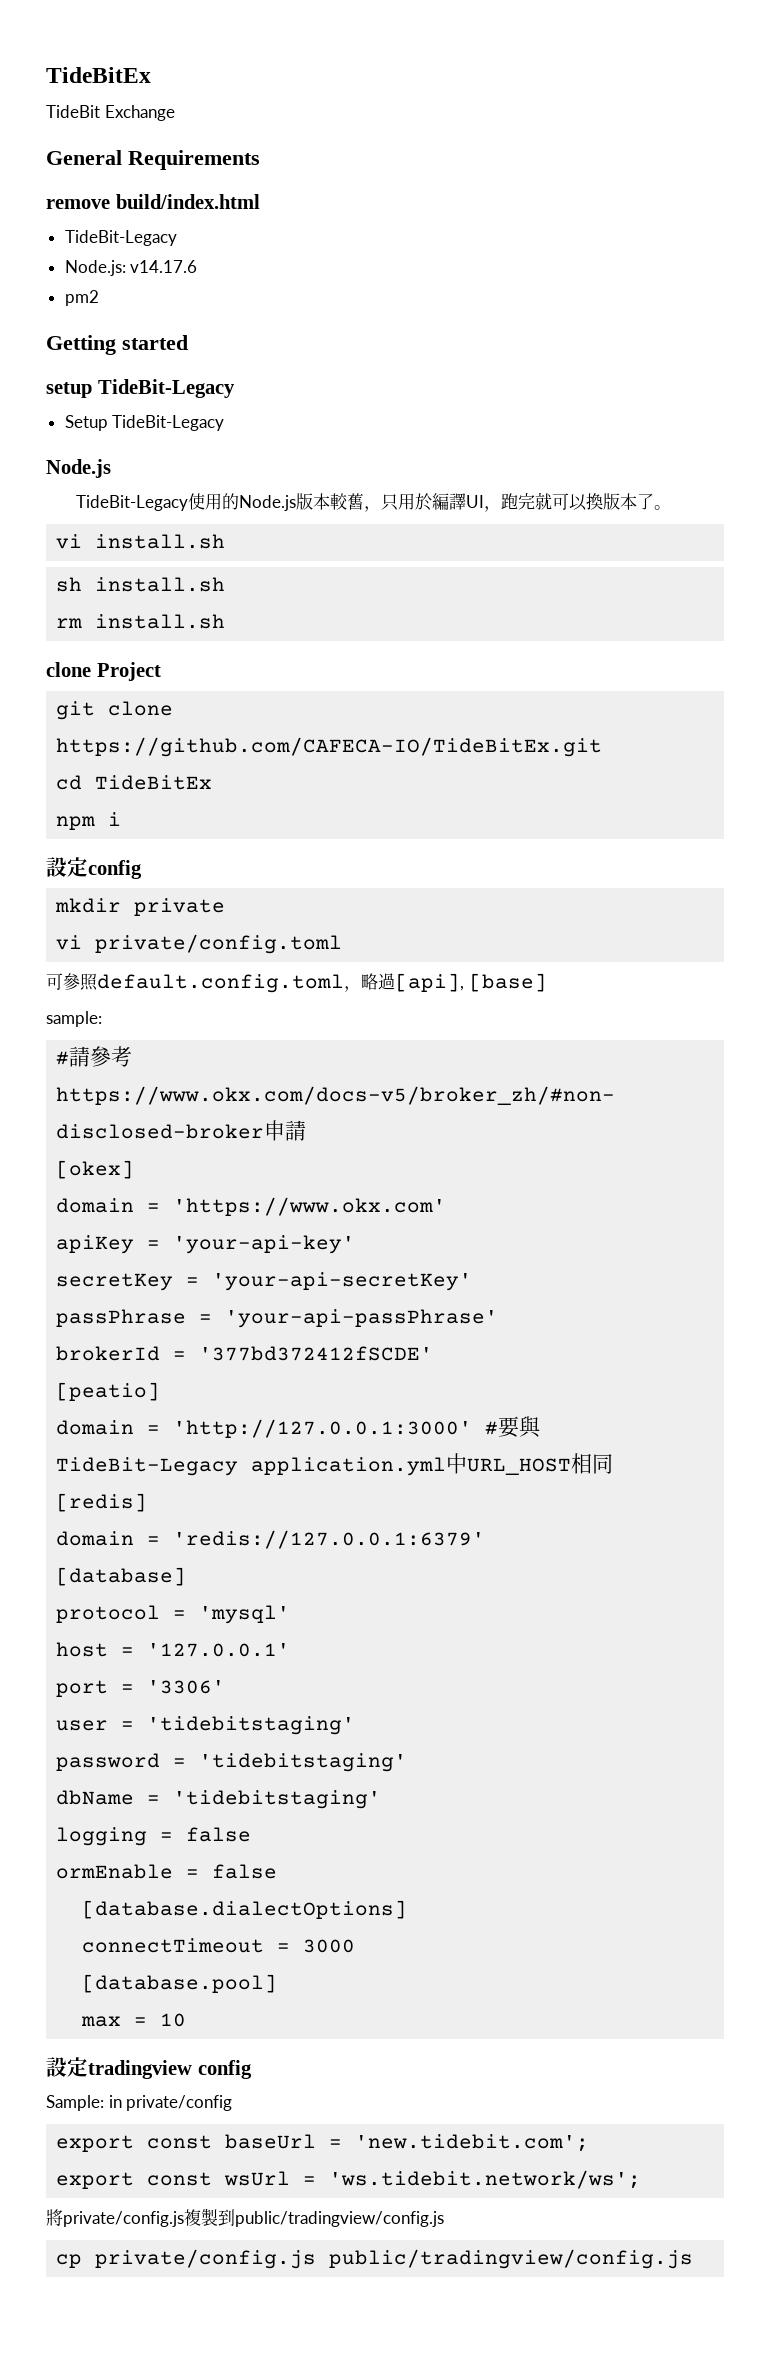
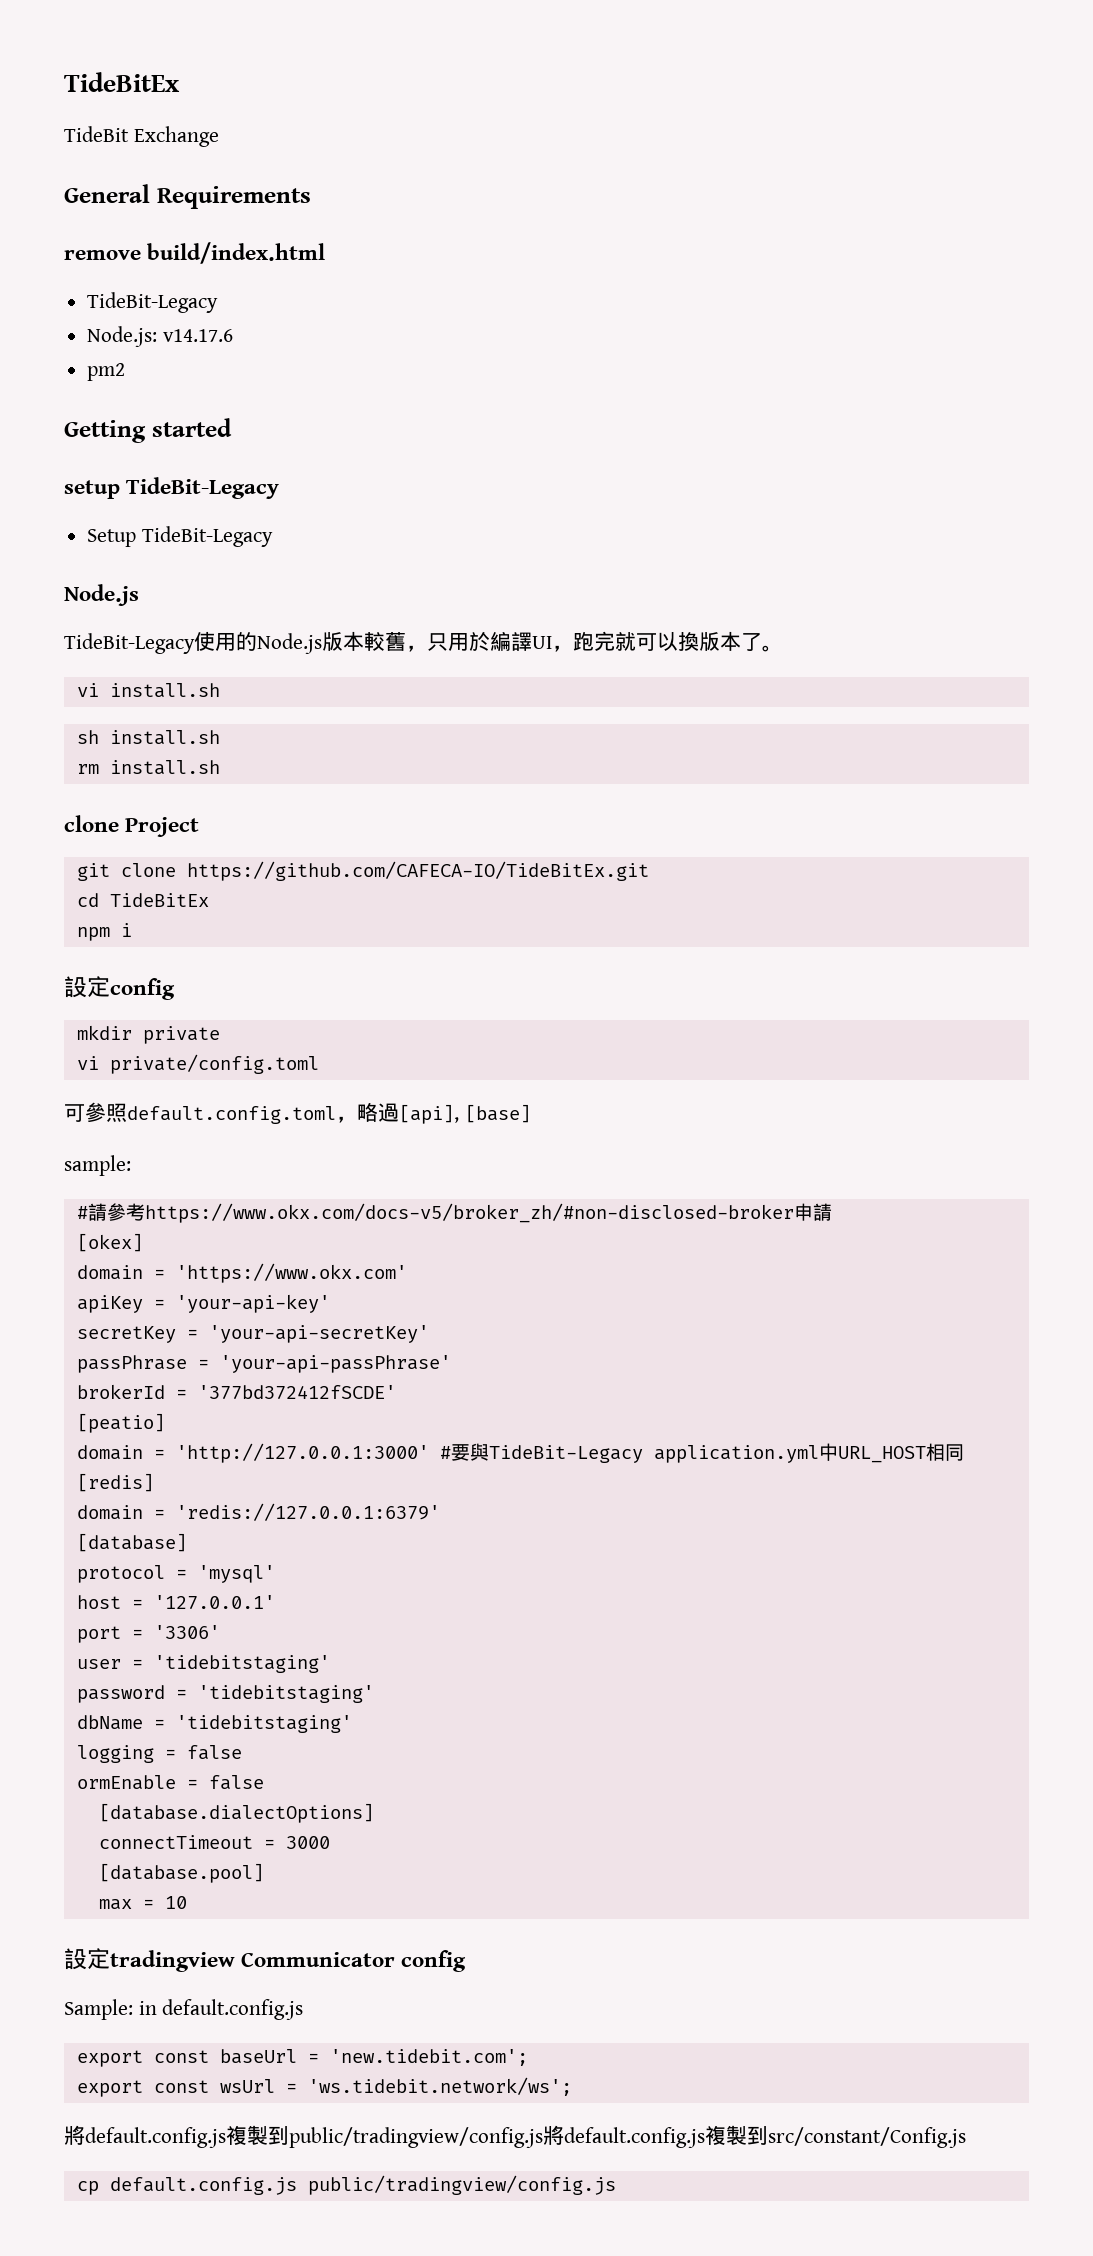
(192, 2069) none -> [241,1952,396,1967] Communicator
[126,2095,233,2111] private/config -> [162,1999,304,2020] default.config.js
[63,2211,184,2227] private/config.js -> [85,2127,226,2148] default.config.js
(444, 2219) none -> [543,2125,966,2148] 將default.config.js複製到src/constant/Config.js
[95,2249,317,2269] private/config.js -> [109,2177,297,2195] default.config.js

